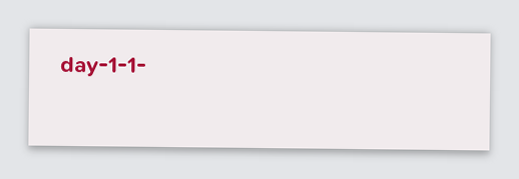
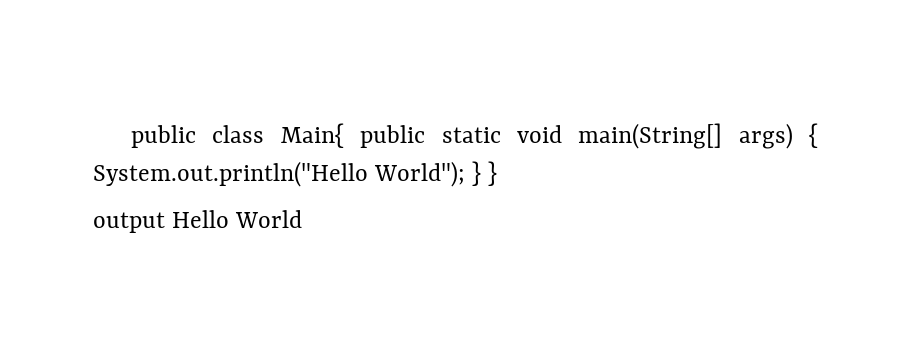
[60,56,147,77] day-1-1- -> [131,123,819,149] [93,161,498,187] [93,210,303,233] public class Main{ public static void main(String[] args) { System.out.println("Hello World"); } } // output Hello World

